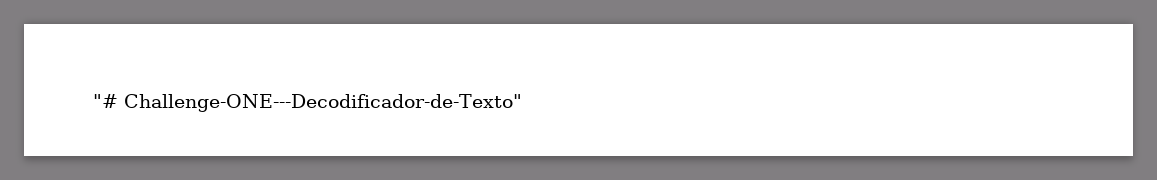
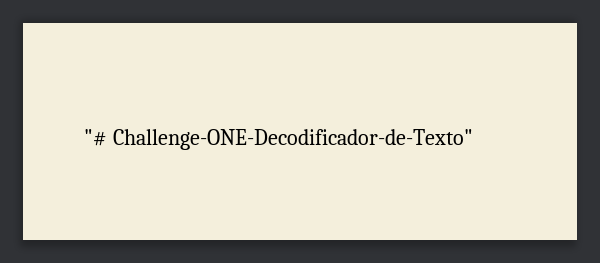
[124,94,522,112] Challenge-ONE---Decodificador-de-Texto" -> [112,129,473,150] Challenge-ONE-Decodificador-de-Texto"

